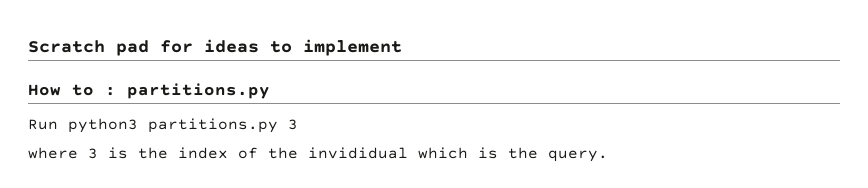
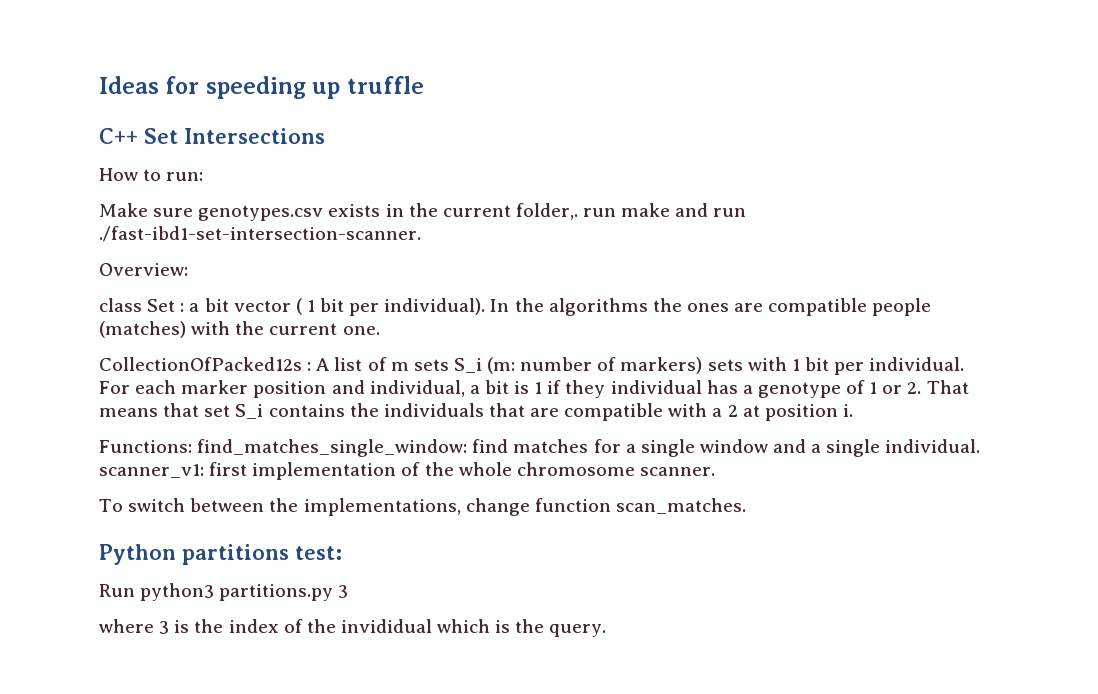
[28,39,402,56] [28,83,270,99] Scratch pad for ideas to implement // How to : partitions.py -> [99,76,424,99] [99,128,325,144] [99,168,204,181] [99,203,747,221] [99,226,421,242] [99,263,188,276] [99,298,932,316] [99,321,380,338] [99,357,965,375] [99,380,969,398] [99,403,853,421] [99,439,981,457] [99,462,715,480] [99,498,746,516] [99,544,342,565] Ideas for speeding up truffle // C++ Set Intersections // How to run: // Make sure genotypes.csv exists in the current folder,. run make and run ./fast-ibd1-set-intersection-scanner. // Overview: // class Set : a bit vector ( 1 bit per individual). In the algorithms the ones are compatible people (matches) with the current one. // CollectionOfPacked12s : A list of m sets S_i (m: number of markers) sets with 1 bit per individual. For each marker position and individual, a bit is 1 if they individual has a genotype of 1 or 2. That means that set S_i contains the individuals that are compatible with a 2 at position i. // Functions: find_matches_single_window: find matches for a single window and a single individual. scanner_v1: first implementation of the whole chromosome scanner. // To switch between the implementations, change function scan_matches. // Python partitions test:

